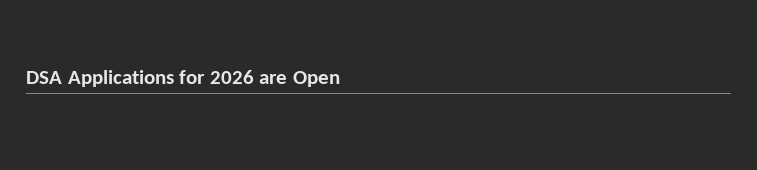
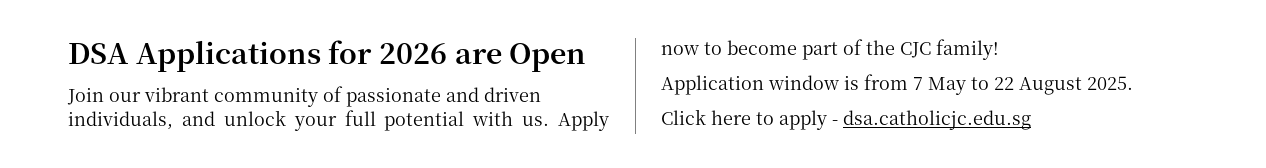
(340, 79) none -> [67,86,541,107] [68,110,609,131] [661,39,999,60] [661,74,1133,95] [661,109,1031,130] // Join our vibrant community of passionate and driven individuals, and unlock your full potential with us. Apply now to become part of the CJC family! // Application window is from 7 May to 22 August 2025. // Click here to apply - dsa.catholicjc.edu.sg

